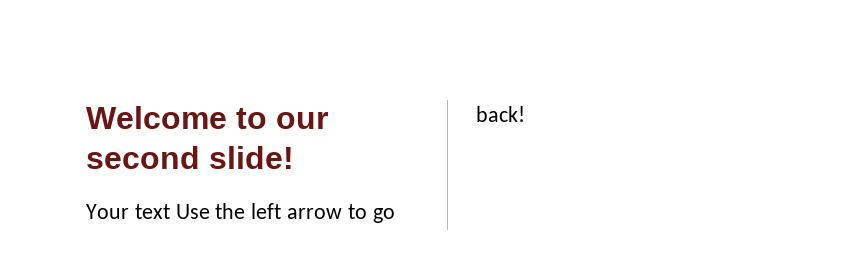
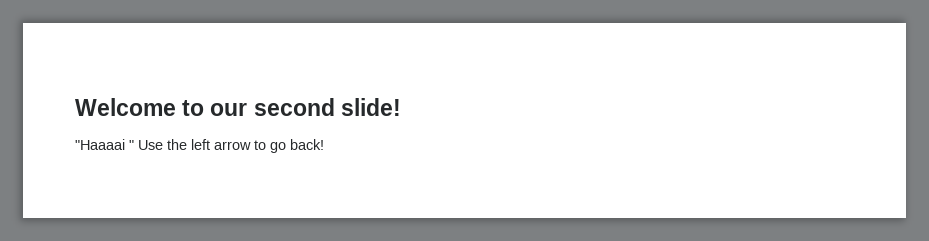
[86,204,170,219] Your text -> [75,139,134,150] "Haaaai "

